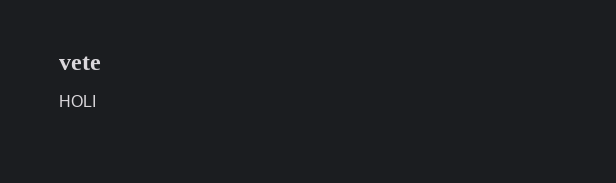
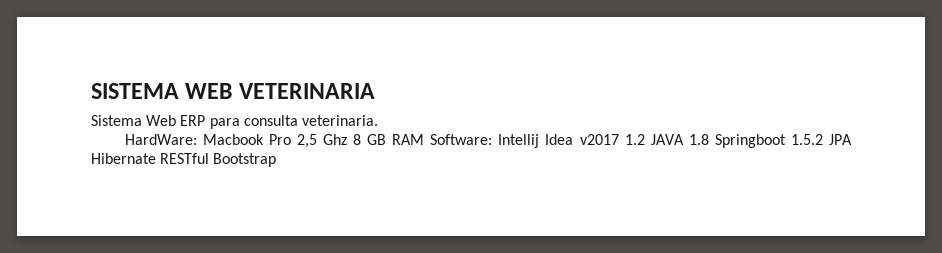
[59,56,101,70] [59,95,96,107] vete // HOLI -> [91,83,375,99] [91,115,378,129] [124,134,853,148] [91,153,277,167] SISTEMA WEB VETERINARIA // Sistema Web ERP para consulta veterinaria. // HardWare: Macbook Pro 2,5 Ghz 8 GB RAM Software: Intellij Idea v2017 1.2 JAVA 1.8 Springboot 1.5.2 JPA Hibernate RESTful Bootstrap

